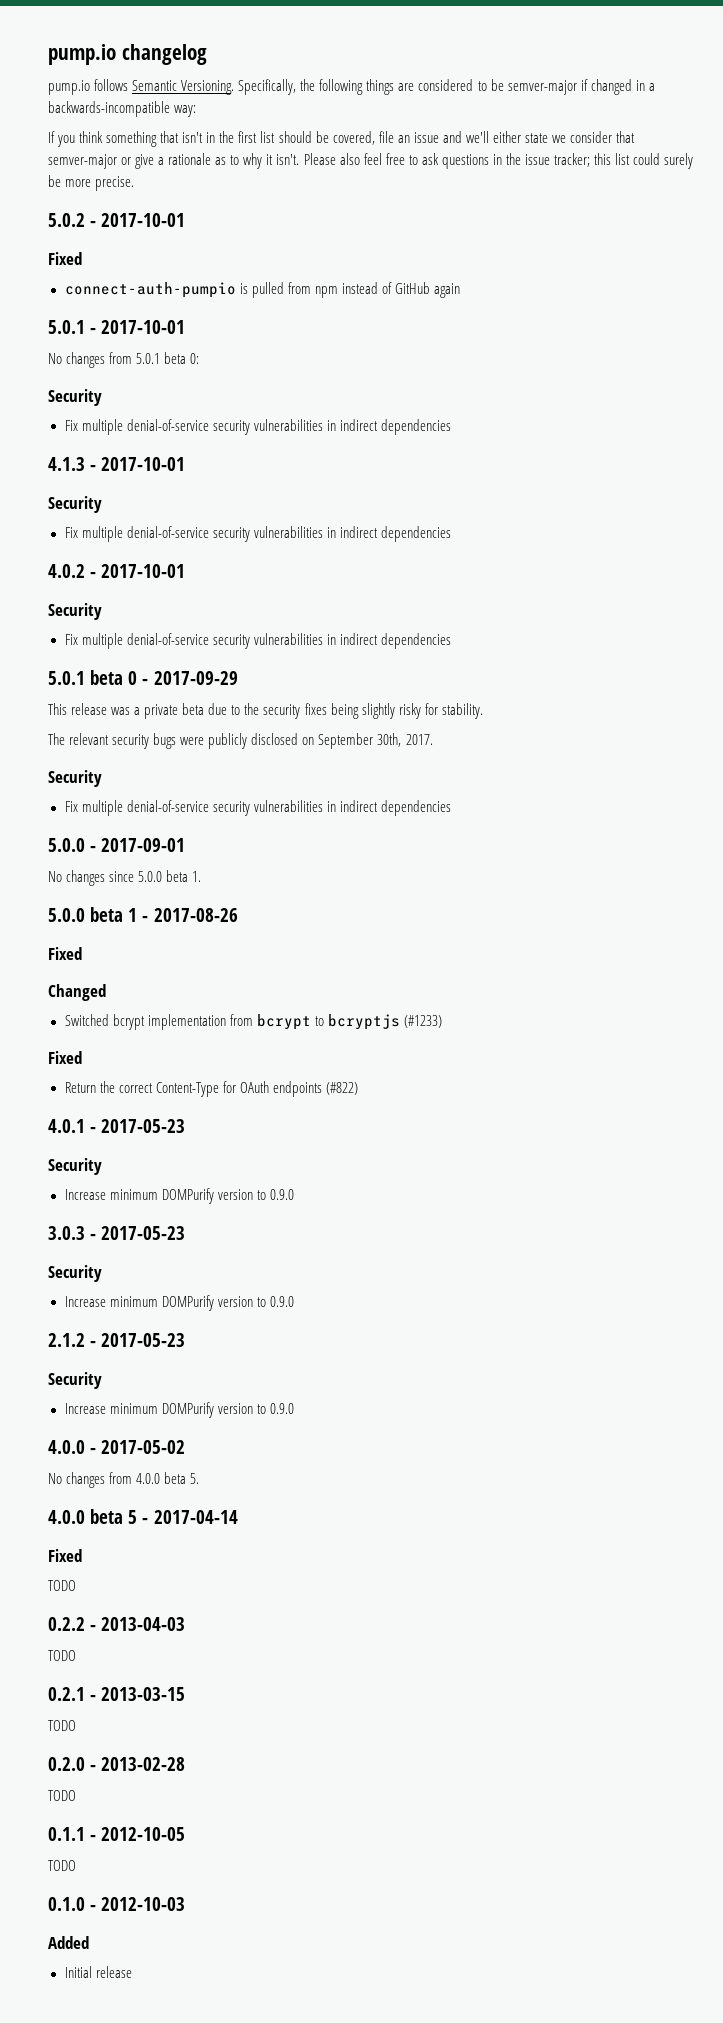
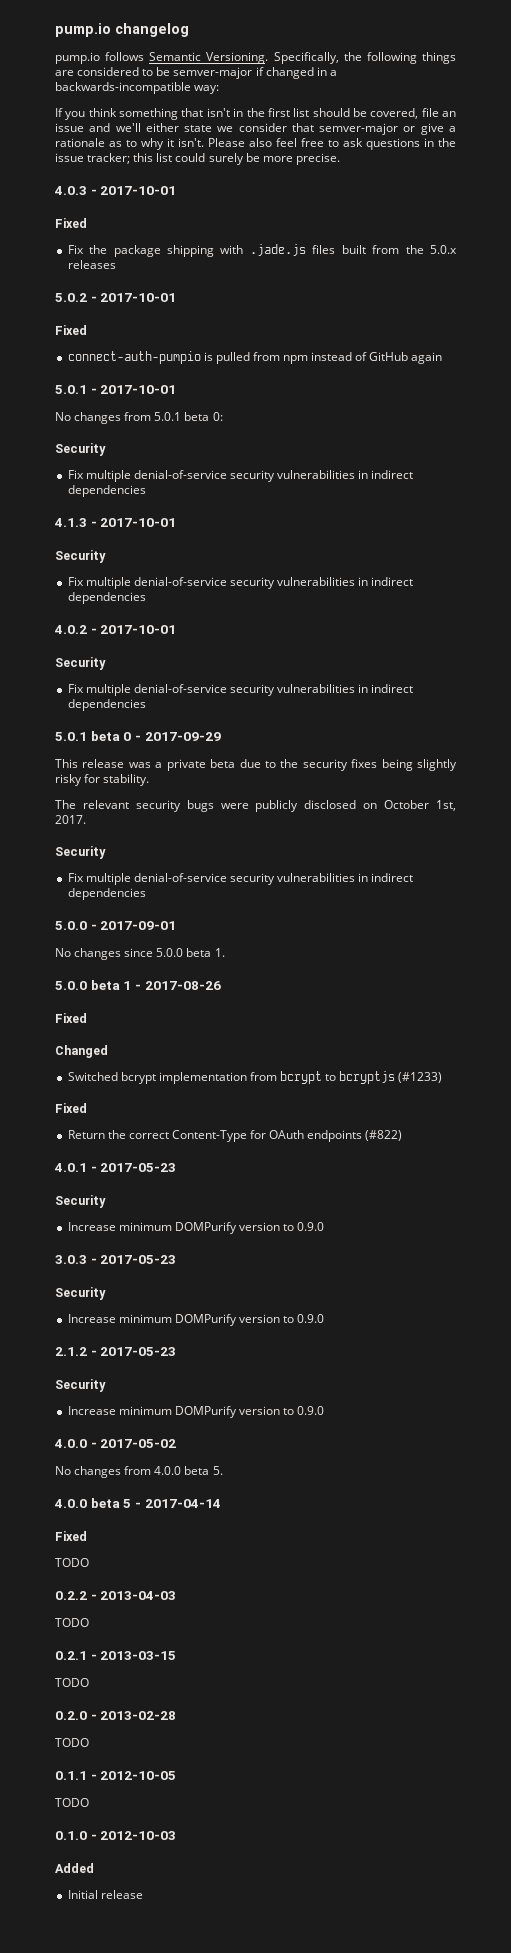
(135, 183) none -> [54,186,177,195] [55,218,87,228] [67,244,457,257] [67,260,116,269] // 4.0.3 - 2017-10-01 // Fixed // Fix the package shipping with .jade.js files built from the 5.0.x releases
[318,733,402,749] September 30th, -> [384,800,456,811] October 1st,

